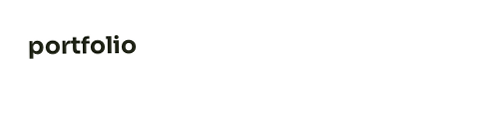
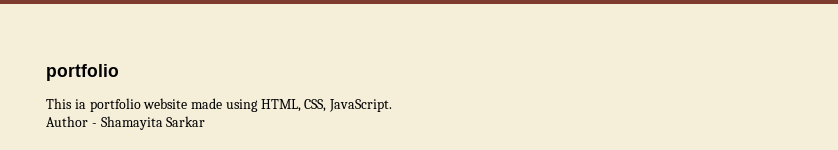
[27,34,137,59] portfolio -> [46,64,119,81] [46,98,393,112] [46,116,206,130] portfolio // This ia portfolio website made using HTML, CSS, JavaScript. // Author - Shamayita Sarkar

